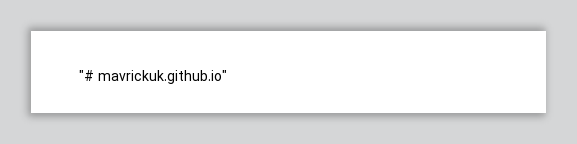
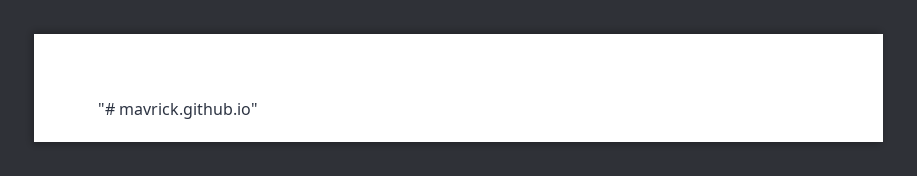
[98,70,227,84] mavrickuk.github.io" -> [119,103,259,119] mavrick.github.io"

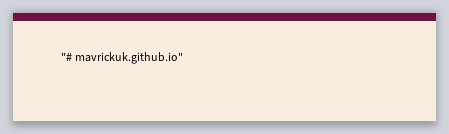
[119,103,259,119] mavrick.github.io" -> [75,52,184,64] mavrickuk.github.io"

